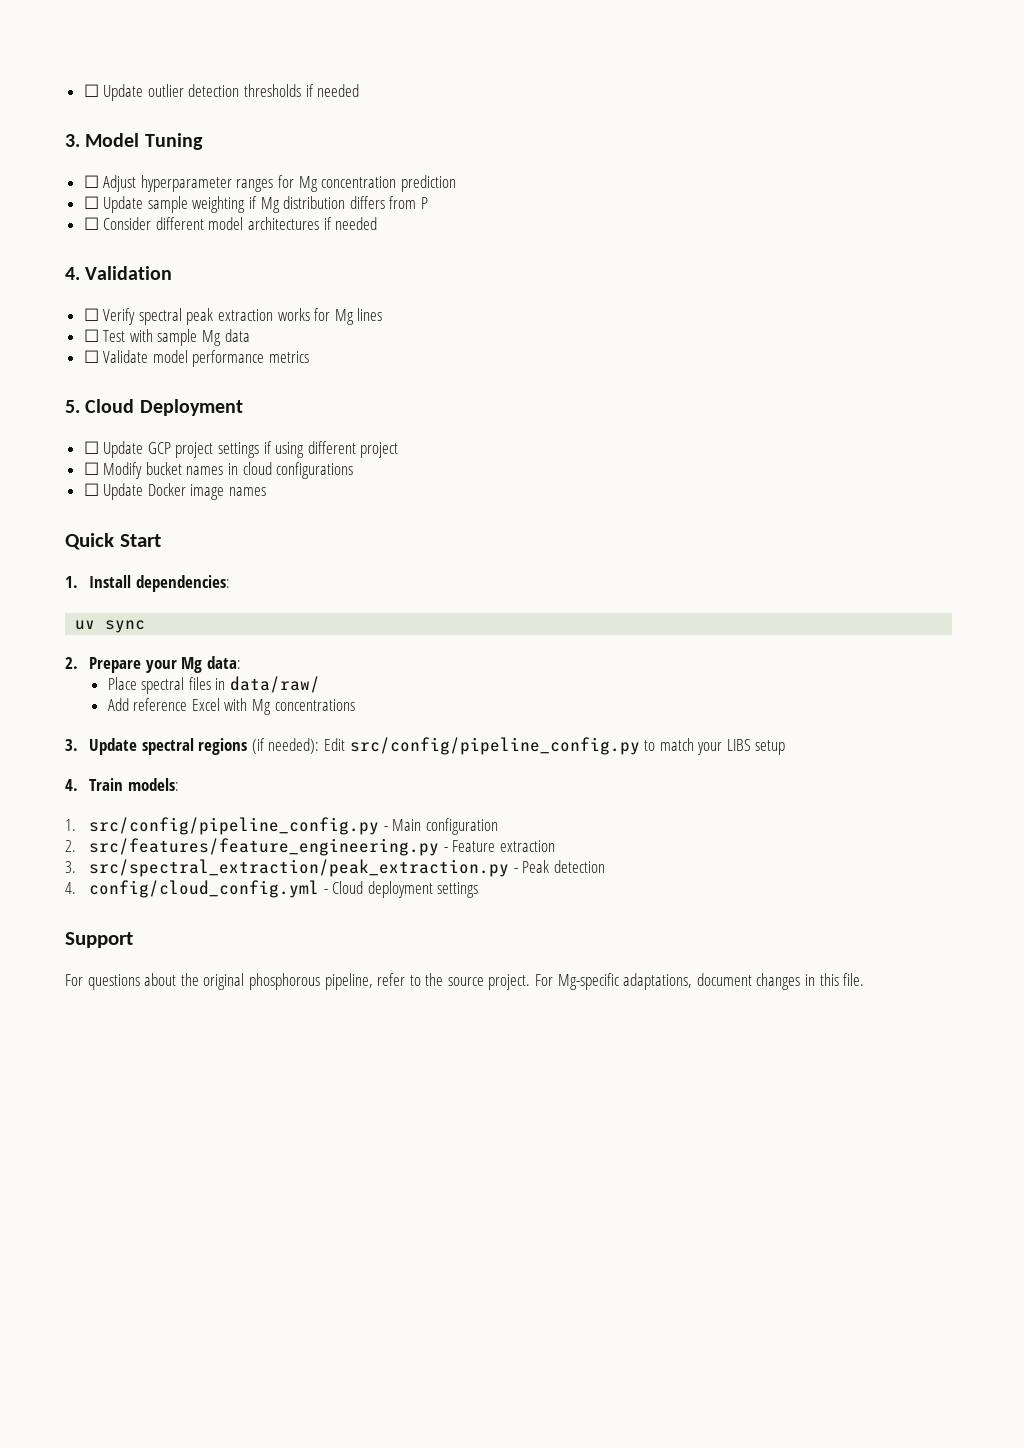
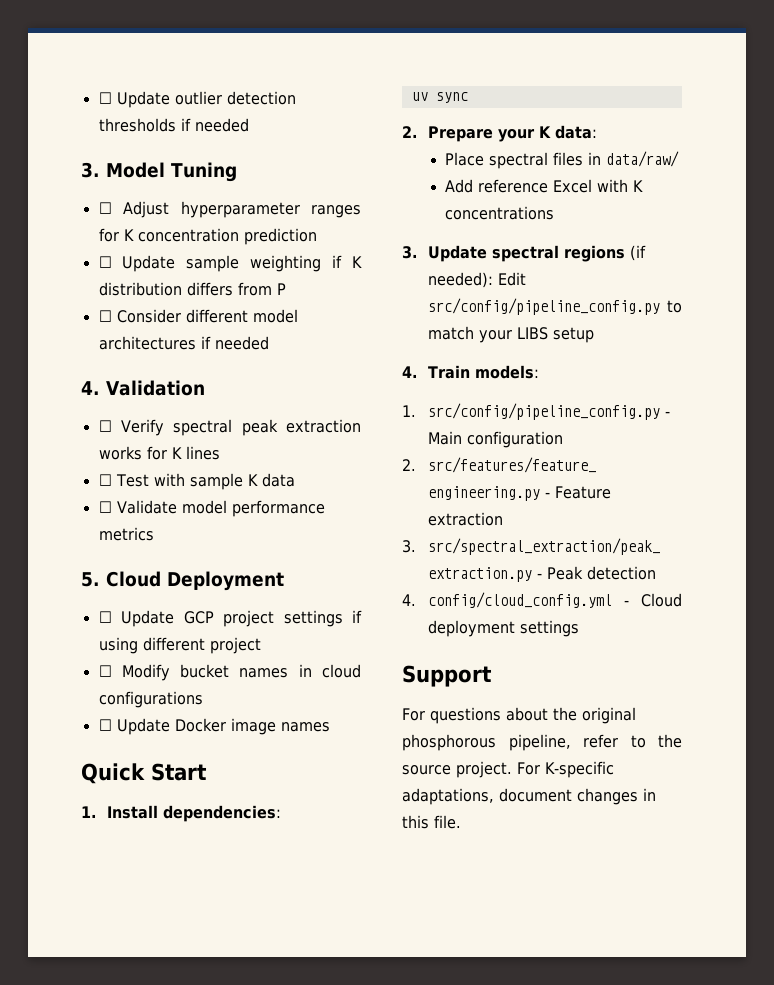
[298,176,318,192] Mg -> [123,229,134,241] K
[260,197,280,213] Mg -> [352,256,362,268] K
[334,309,354,325] Mg -> [171,447,182,459] K
[202,330,222,346] Mg -> [247,474,258,486] K
[181,657,203,673] Mg -> [538,126,551,138] K
[252,699,272,715] Mg -> [633,180,644,192] K
[557,973,619,990] Mg-specific -> [545,761,614,778] K-specific

